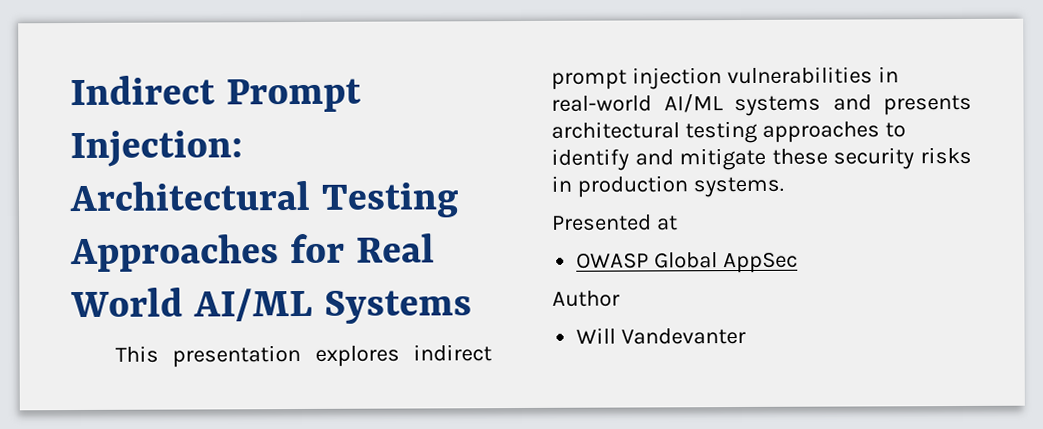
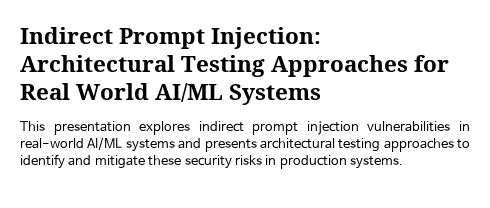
[552,214,678,231] [576,251,799,274] [552,290,620,307] [576,327,747,345] // Presented at // OWASP Global AppSec // Author // Will Vandevanter -> (403, 162) none

